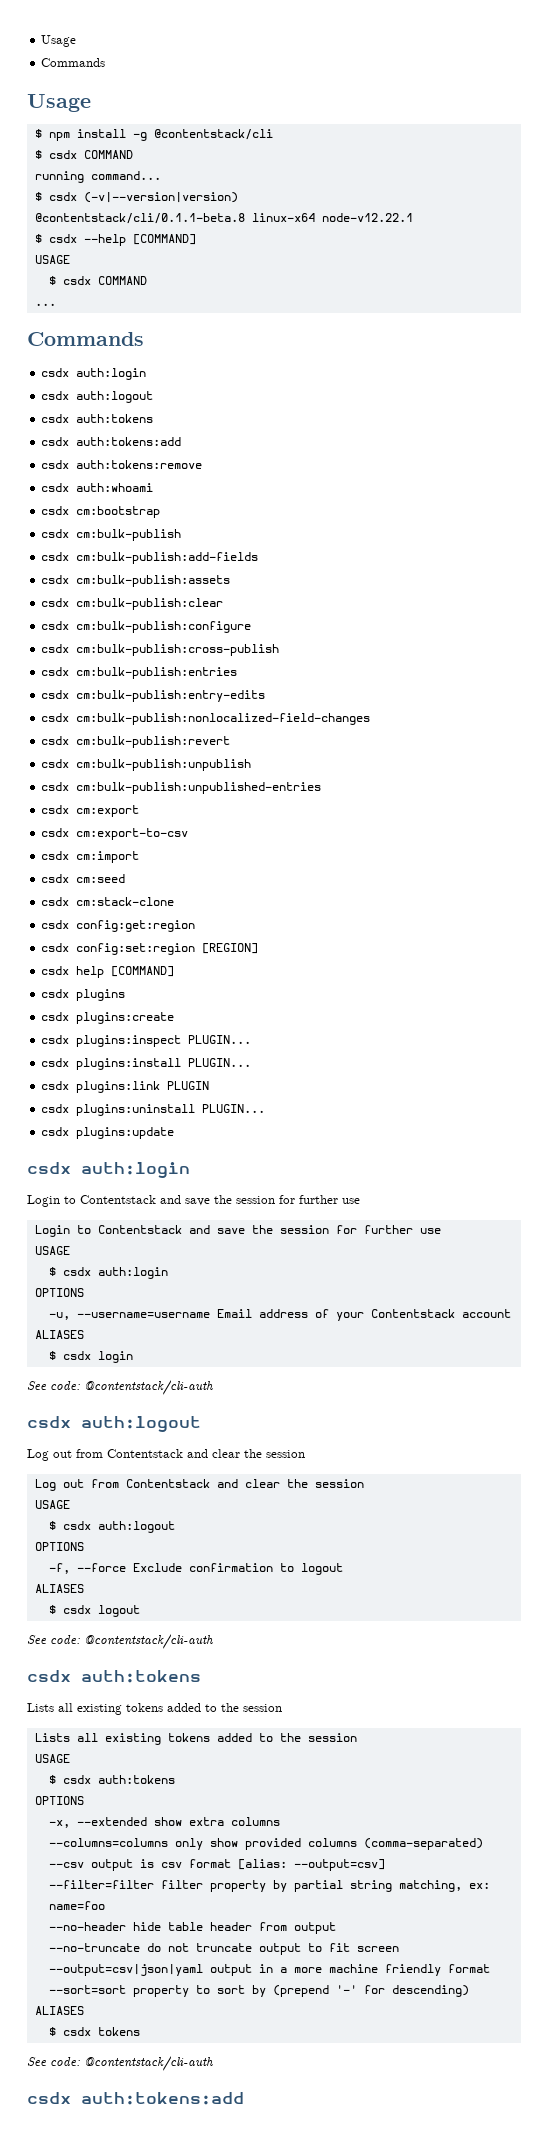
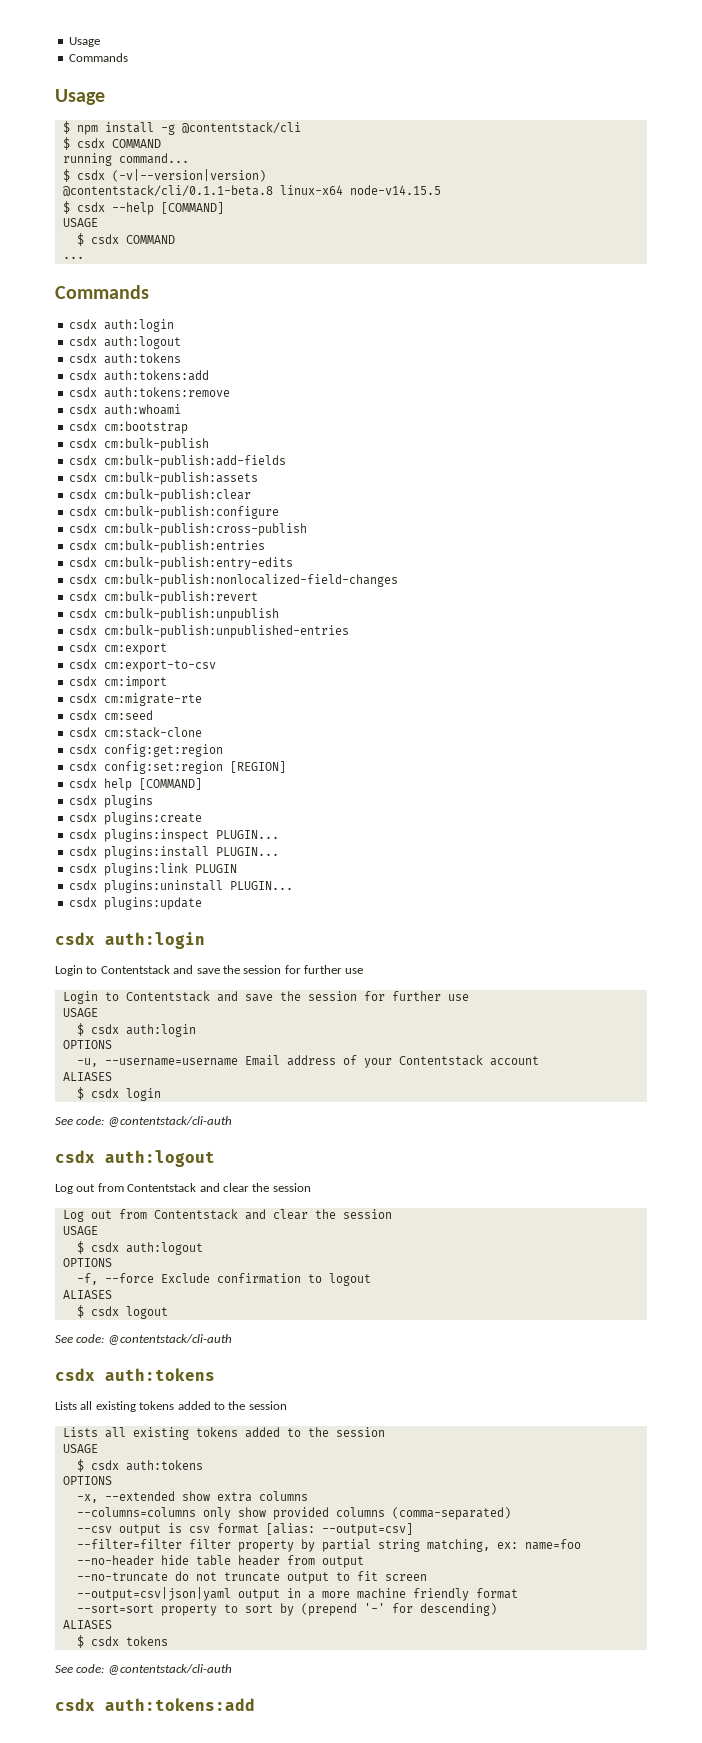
[321,213,413,222] node-v12.22.1 -> [349,185,441,195] node-v14.15.5
(140, 857) none -> [68,693,202,706] // csdx cm:migrate-rte

